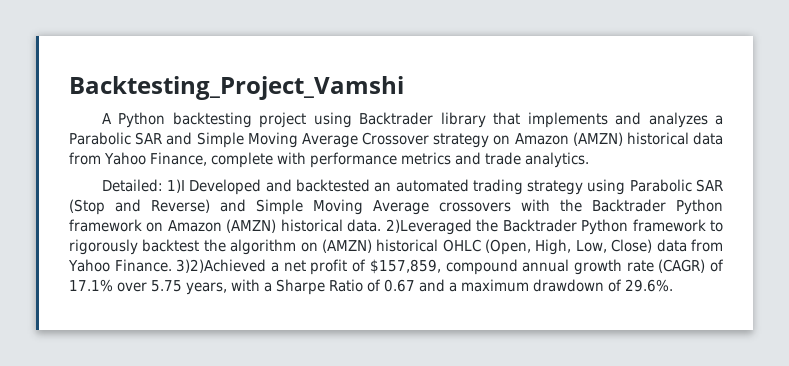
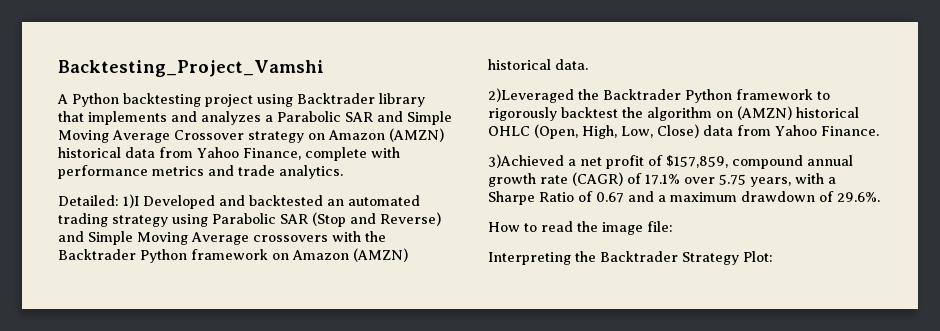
(382, 225) none -> (588, 64) //
[176,259,267,273] 3)2)Achieved -> [488,154,564,168] // 3)Achieved
(673, 285) none -> [488,221,673,235] [488,251,773,265] // How to read the image file: // Interpreting the Backtrader Strategy Plot:

